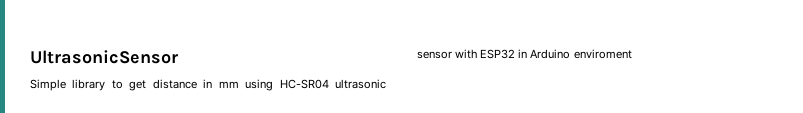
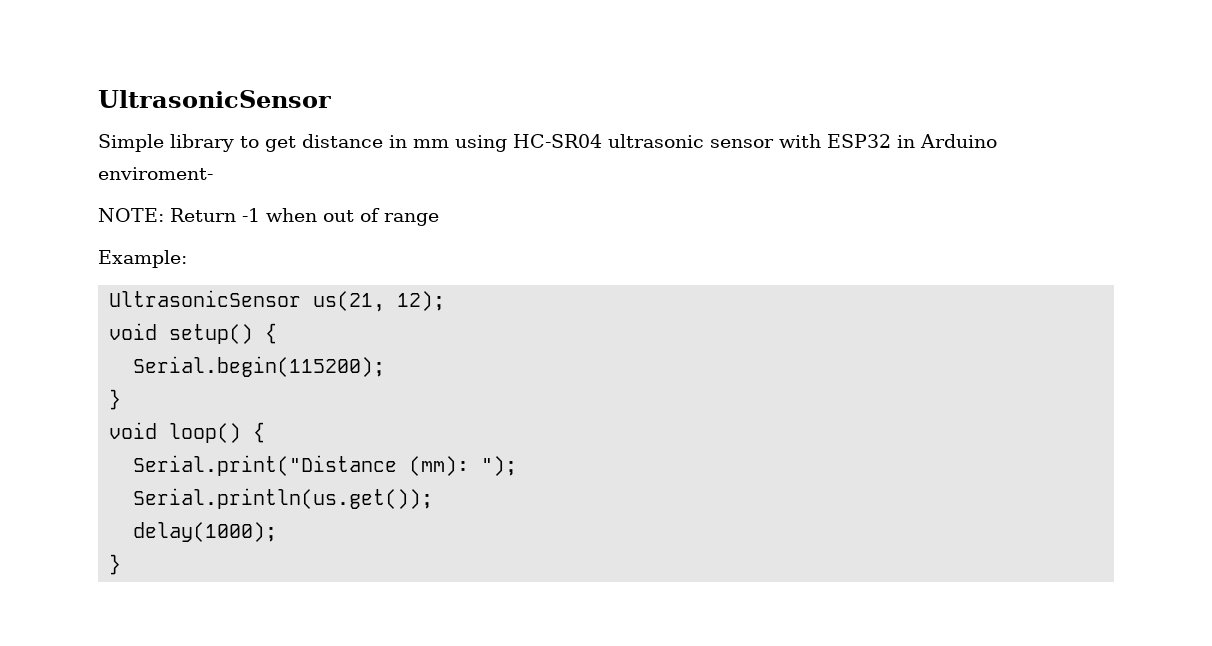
[573,49,632,59] enviroment -> [98,167,213,180] [98,208,439,226] [98,250,187,268] [109,290,446,312] [109,323,278,344] [133,356,386,377] [109,389,122,410] [109,422,266,443] [133,455,518,476] [133,488,434,509] [133,522,278,542] [109,554,122,575] enviroment- // NOTE: Return -1 when out of range // Example: // UltrasonicSensor us(21, 12); // void setup() { // Serial.begin(115200); // } // void loop() { // Serial.print("Distance (mm): "); // Serial.println(us.get()); // delay(1000); // }

